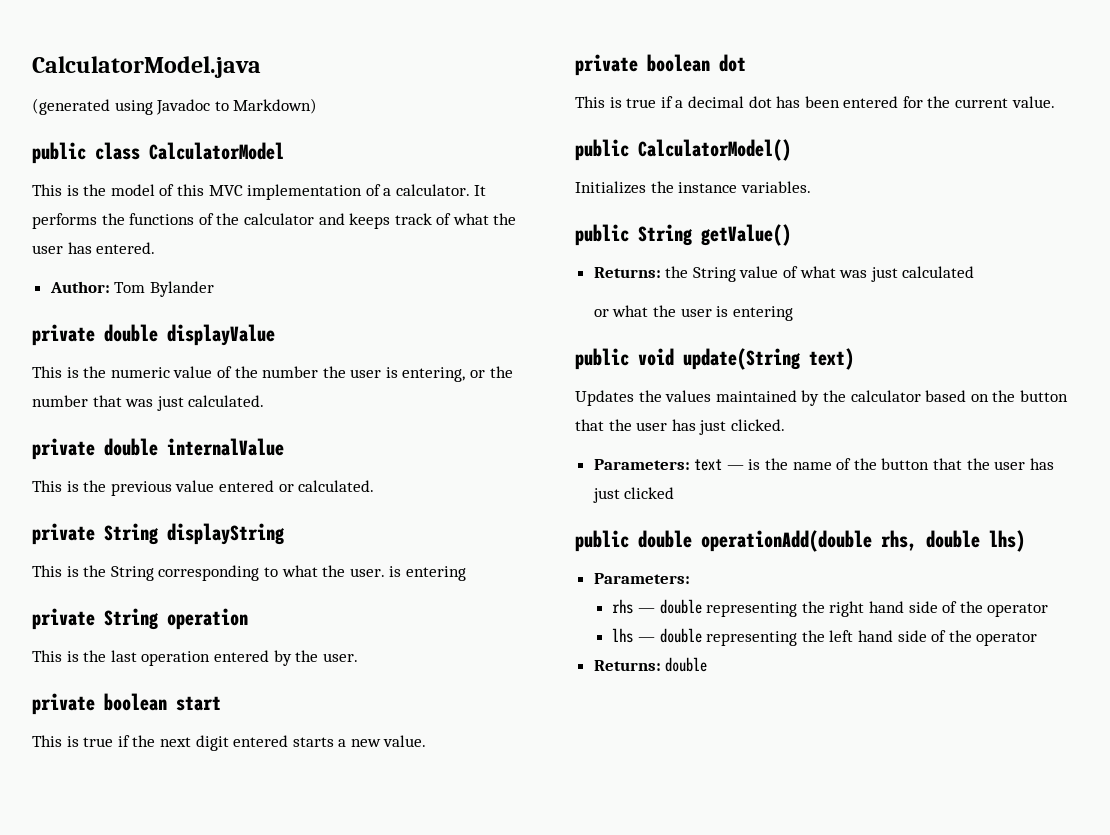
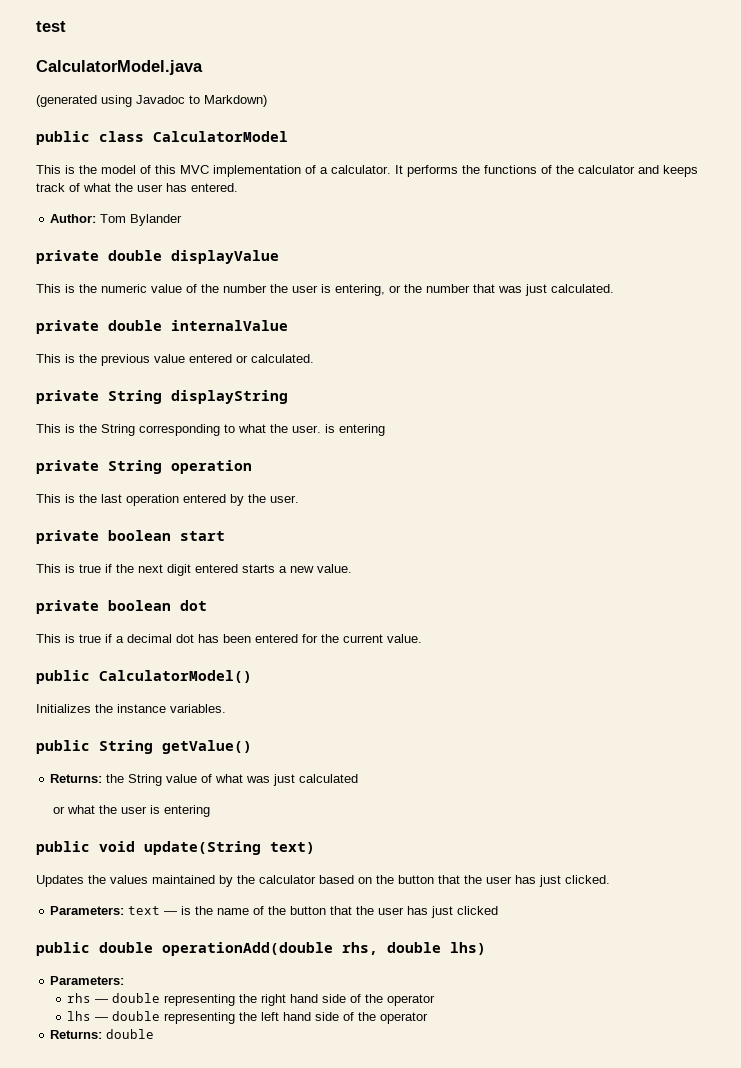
(32, 67) none -> [36,21,66,32] test //

